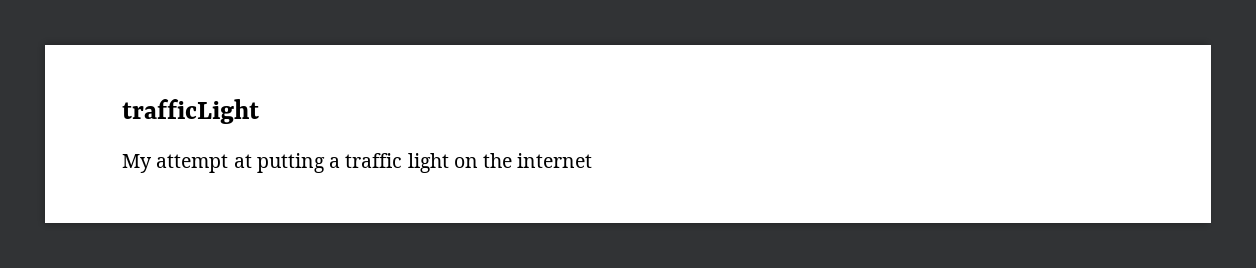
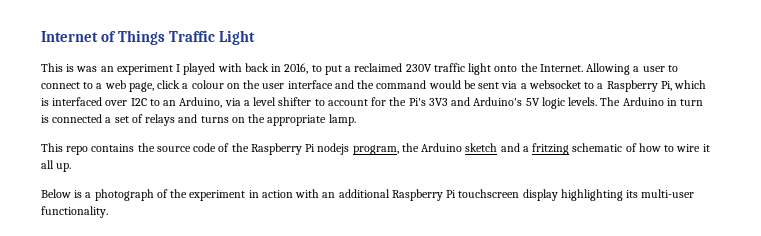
[122,99,259,124] [122,153,593,173] trafficLight // My attempt at putting a traffic light on the internet -> [41,30,256,45] [41,63,678,75] [41,80,707,92] [41,97,704,109] [41,114,356,126] [41,143,710,155] [41,160,72,172] [41,189,695,201] [41,206,108,218] Internet of Things Traffic Light // This is was an experiment I played with back in 2016, to put a reclaimed 230V traffic light onto the Internet. Allowing a user to connect to a web page, click a colour on the user interface and the command would be sent via a websocket to a Raspberry Pi, which is interfaced over I2C to an Arduino, via a level shifter to account for the Pi's 3V3 and Arduino's 5V logic levels. The Arduino in turn is connected a set of relays and turns on the appropriate lamp. // This repo contains the source code of the Raspberry Pi nodejs program, the Arduino sketch and a fritzing schematic of how to wire it all up. // Below is a photograph of the experiment in action with an additional Raspberry Pi touchscreen display highlighting its multi-user functionality.

